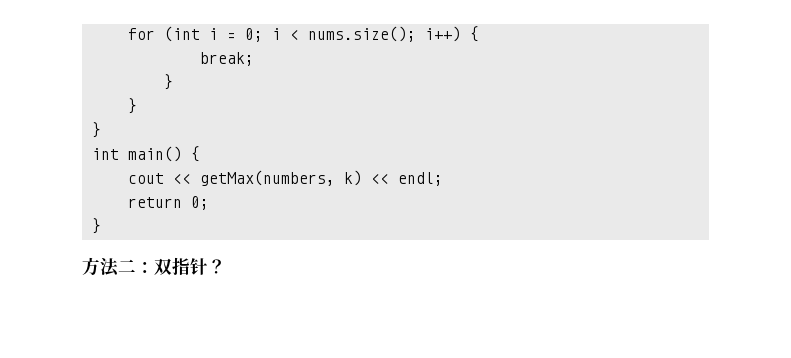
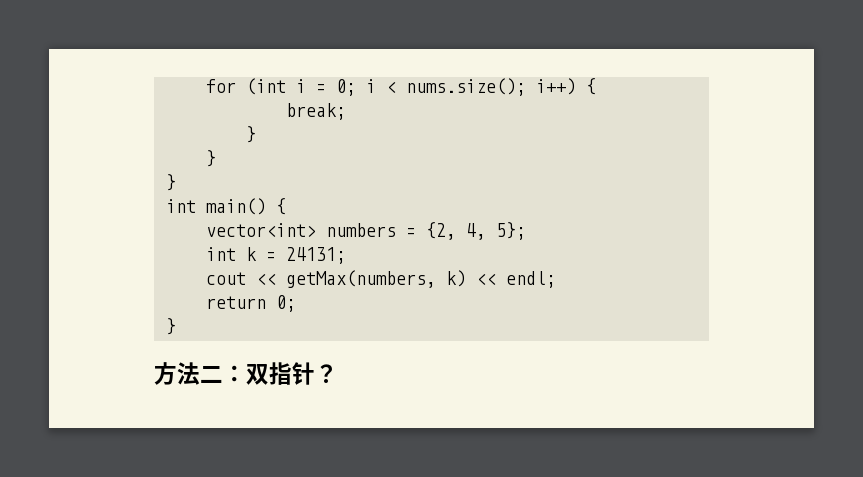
(200, 154) none -> [206,222,526,240] [206,247,346,264] // vector<int> numbers = {2, 4, 5}; // int k = 24131;

